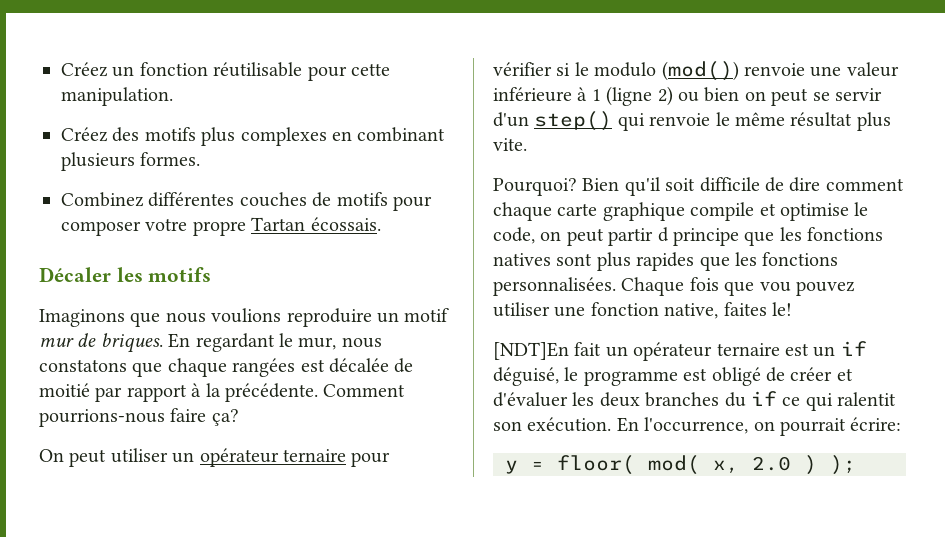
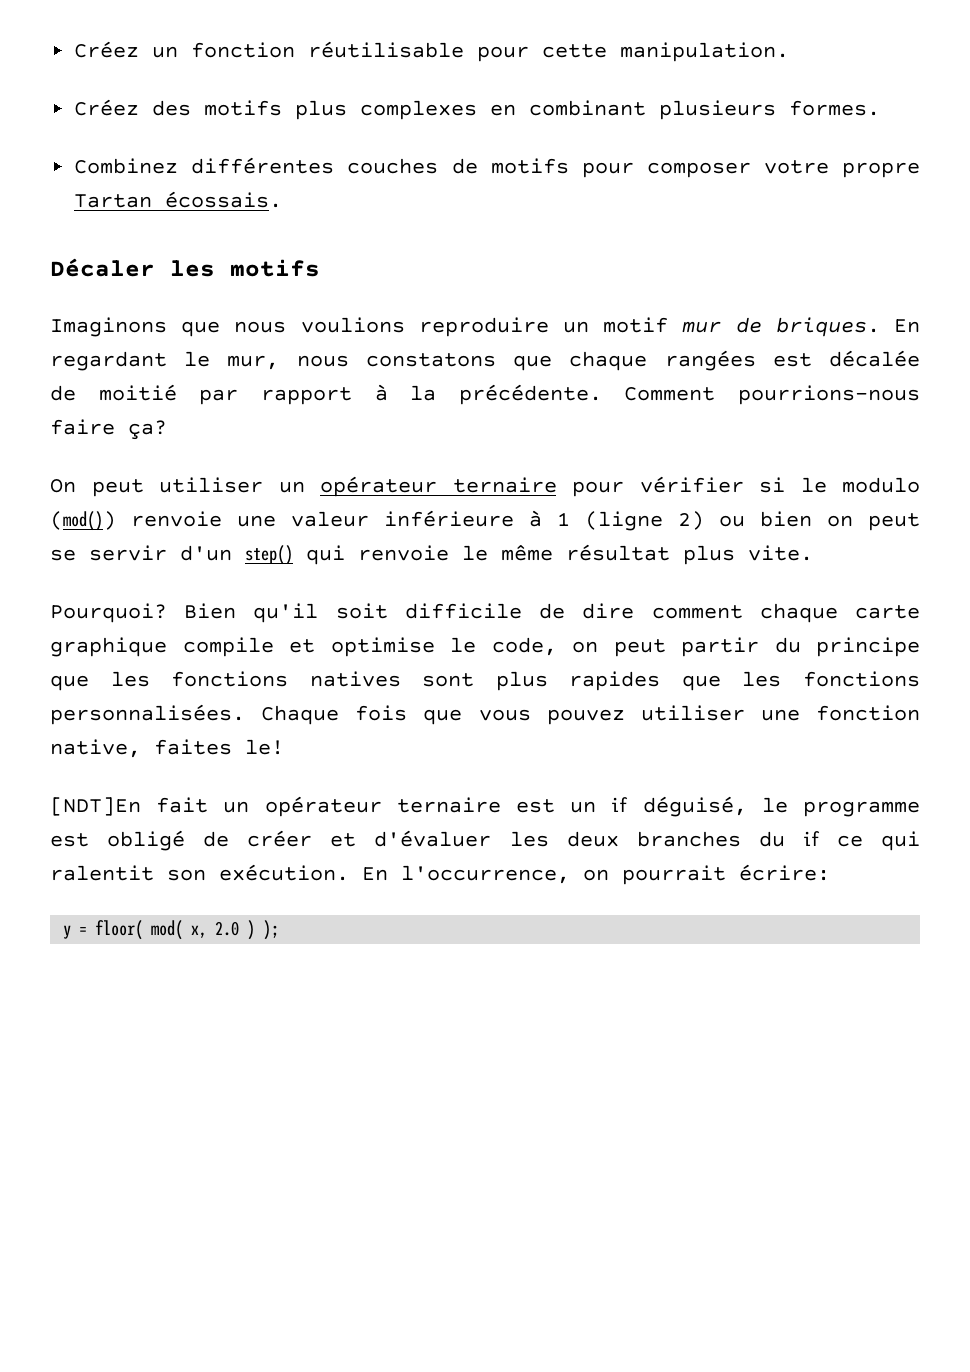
[657,227,669,242] d -> [774,637,801,653] du
[759,282,791,292] vou -> [478,709,531,721] vous

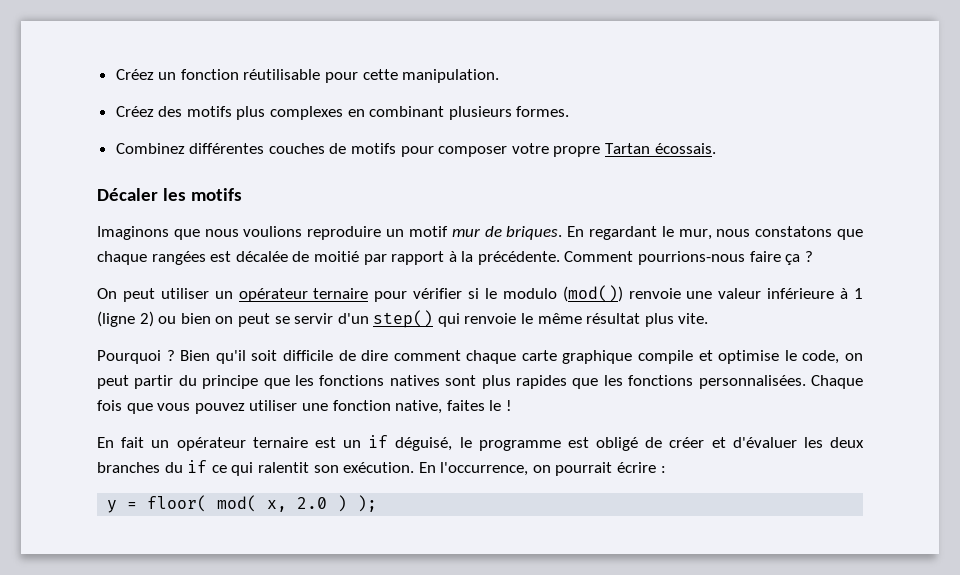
[128,420,167,440] ça? -> [785,251,813,265] ça ?
[50,603,167,623] Pourquoi? -> [97,350,175,364] Pourquoi ?
[245,739,284,755] [50,797,141,816] le! // [NDT]En -> [489,400,512,411] [97,437,114,448] le ! // En
[739,864,830,881] écrire: -> [617,462,666,473] écrire :

